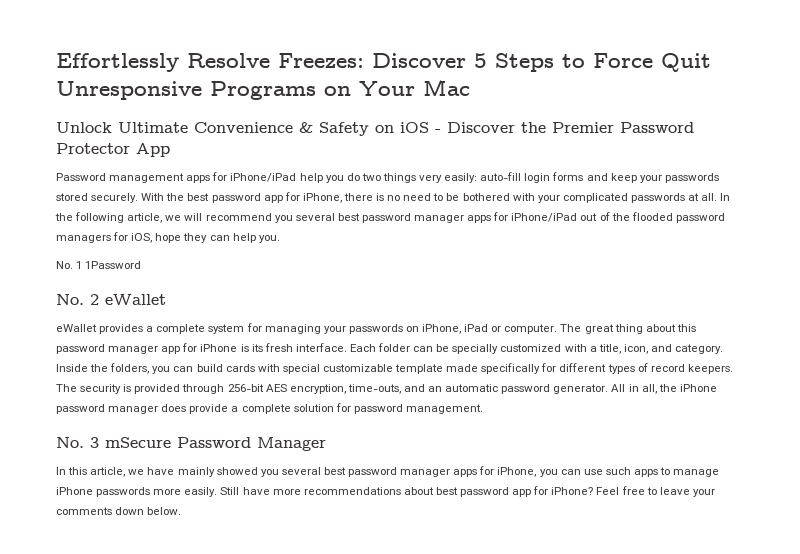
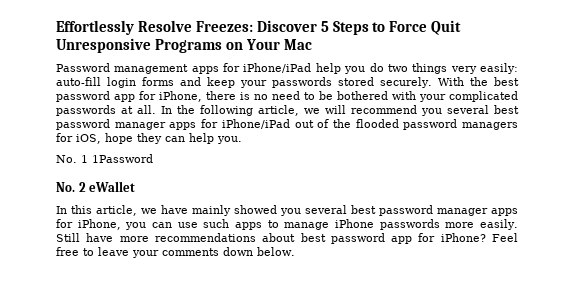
[56,122,694,136] [56,143,170,157] // Unlock Ultimate Convenience & Safety on iOS - Discover the Premier Password Protector App -> (312, 44) none
[56,323,696,334] [56,343,724,354] [56,363,733,374] [56,384,717,394] [56,403,483,414] [56,437,326,451] // eWallet provides a complete system for managing your passwords on iPhone, iPad or computer. The great thing about this password manager app for iPhone is its fresh interface. Each folder can be specially customized with a title, icon, and category. Inside the folders, you can build cards with special customizable template made specifically for different types of record keepers. The security is provided through 256-bit AES encryption, time-outs, and an automatic password generator. All in all, the iPhone password manager does provide a complete solution for password management. // No. 3 mSecure Password Manager -> (136, 186) none

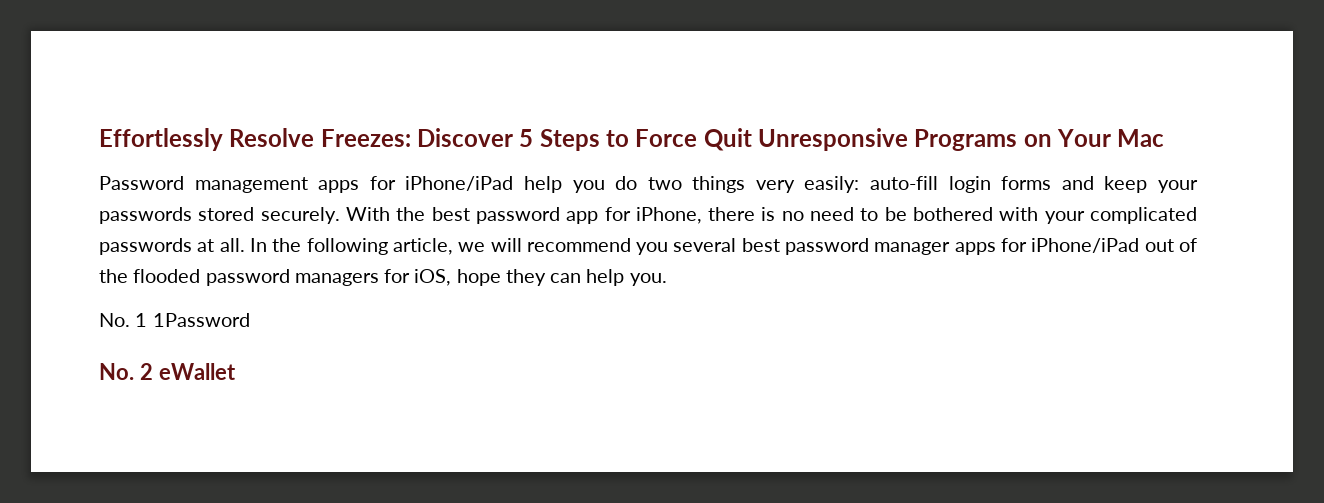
[56,205,518,216] [56,219,519,230] [56,233,518,244] [56,247,295,258] // In this article, we have mainly showed you several best password manager apps for iPhone, you can use such apps to manage iPhone passwords more easily. Still have more recommendations about best password app for iPhone? Feel free to leave your comments down below. -> (236, 371) none

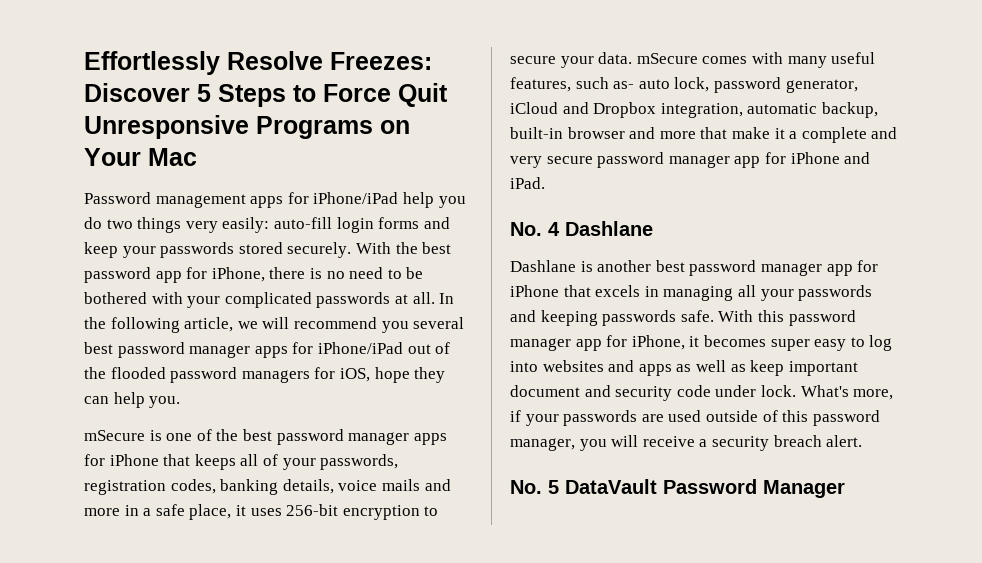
[99,313,250,327] [99,363,236,380] No. 1 1Password // No. 2 eWallet -> [84,429,447,445] [84,454,399,470] [84,479,451,495] [84,504,439,520] [510,52,876,68] [510,77,858,93] [510,102,878,118] [510,127,898,143] [510,152,871,168] [510,177,545,189] [510,221,653,236] [510,260,879,276] [510,285,873,301] [510,310,856,326] [510,335,893,351] [510,360,858,376] [510,385,894,401] [510,410,880,426] [510,435,863,451] [510,479,845,498] mSecure is one of the best password manager apps for iPhone that keeps all of your passwords, registration codes, banking details, voice mails and more in a safe place, it uses 256-bit encryption to secure your data. mSecure comes with many useful features, such as- auto lock, password generator, iCloud and Dropbox integration, automatic backup, built-in browser and more that make it a complete and very secure password manager app for iPhone and iPad. // No. 4 Dashlane // Dashlane is another best password manager app for iPhone that excels in managing all your passwords and keeping passwords safe. With this password manager app for iPhone, it becomes super easy to log into websites and apps as well as keep important document and security code under lock. What's more, if your passwords are used outside of this password manager, you will receive a security breach alert. // No. 5 DataVault Password Manager

